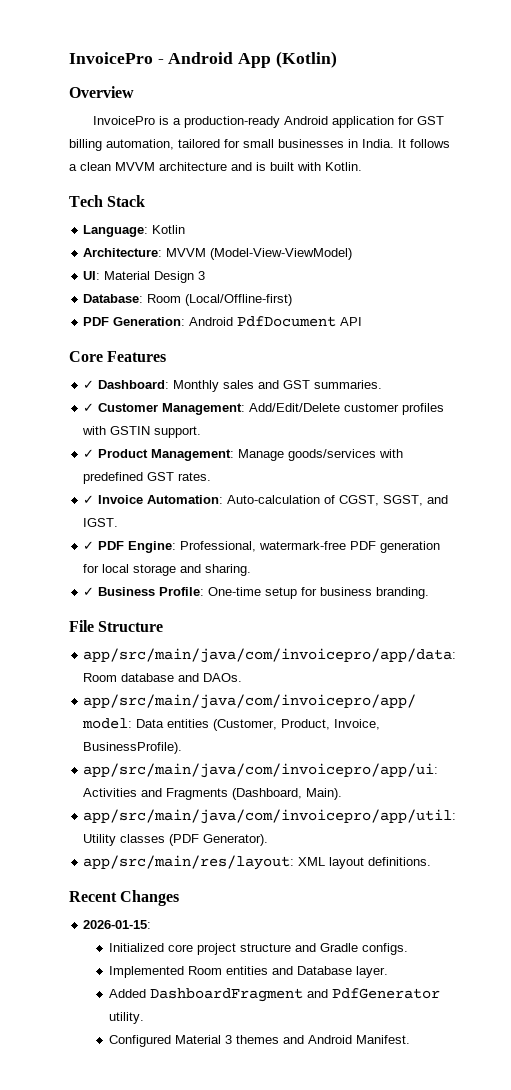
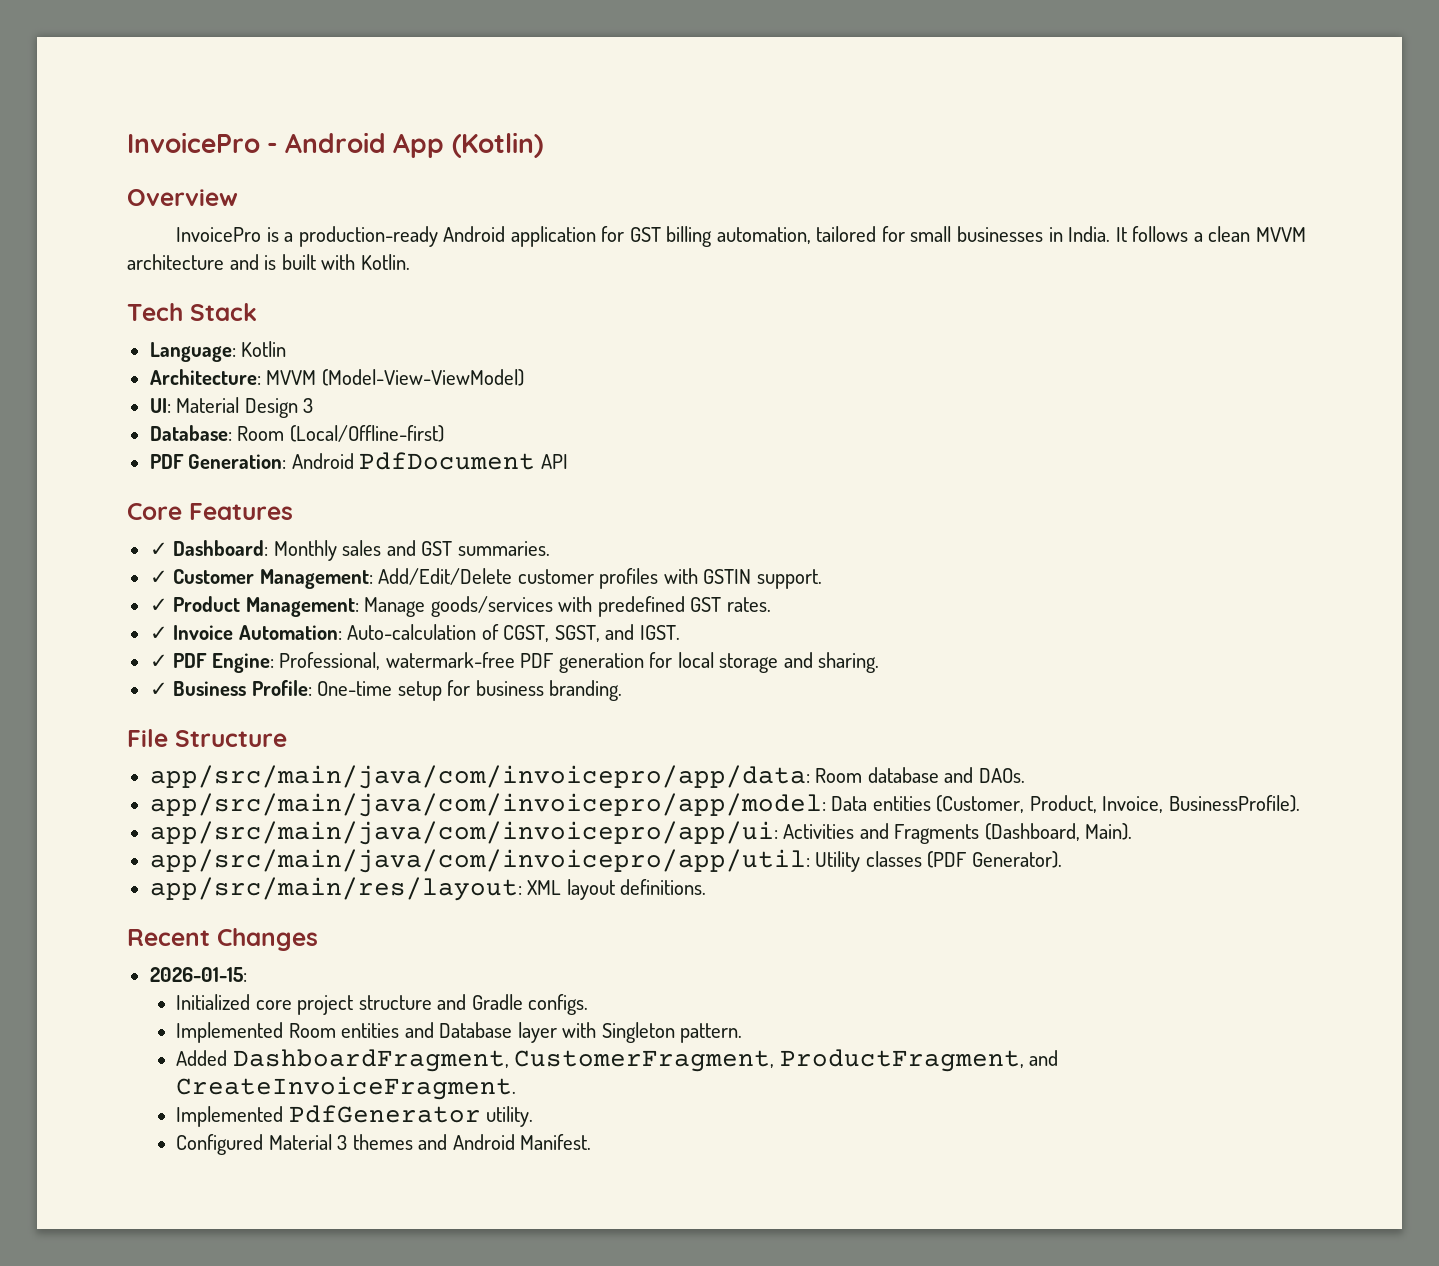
[356,966,389,978] [109,988,329,1002] layer. // Added DashboardFragment and -> [517,1022,743,1043] [176,1049,1059,1072] [176,1076,517,1100] [176,1106,284,1127] layer with Singleton pattern. // Added DashboardFragment, CustomerFragment, ProductFragment, and CreateInvoiceFragment. // Implemented

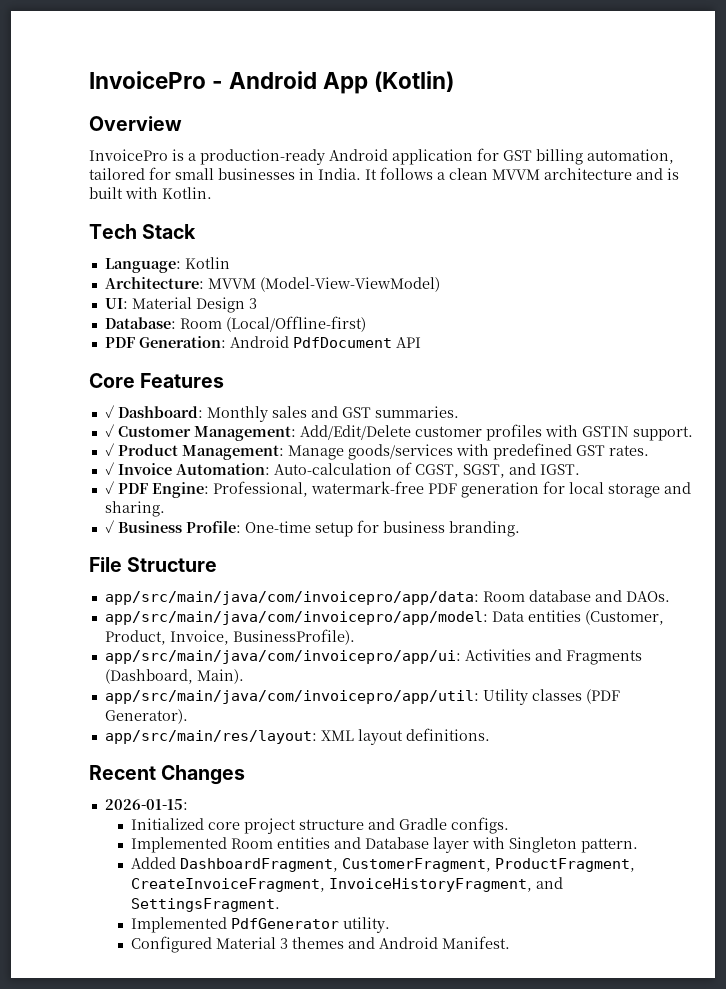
[1029,1050,1059,1066] [176,1076,517,1100] and CreateInvoiceFragment. -> [131,877,564,892] [131,898,281,912] CreateInvoiceFragment, InvoiceHistoryFragment, and SettingsFragment.

